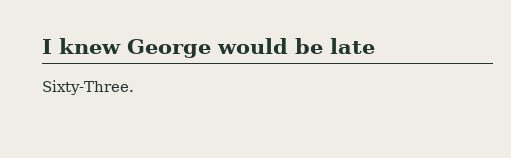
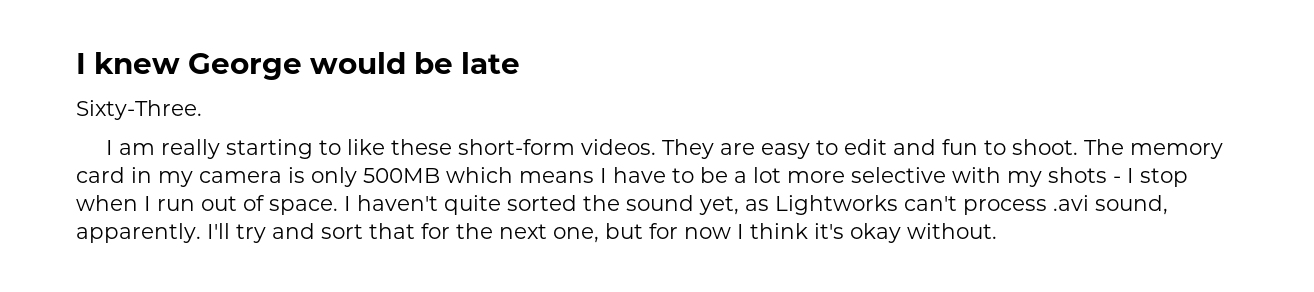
(134, 87) none -> [106,139,1224,159] [76,167,1188,187] [76,195,1168,215] [76,223,997,243] // I am really starting to like these short-form videos. They are easy to edit and fun to shoot. The memory card in my camera is only 500MB which means I have to be a lot more selective with my shots - I stop when I run out of space. I haven't quite sorted the sound yet, as Lightworks can't process .avi sound, apparently. I'll try and sort that for the next one, but for now I think it's okay without.

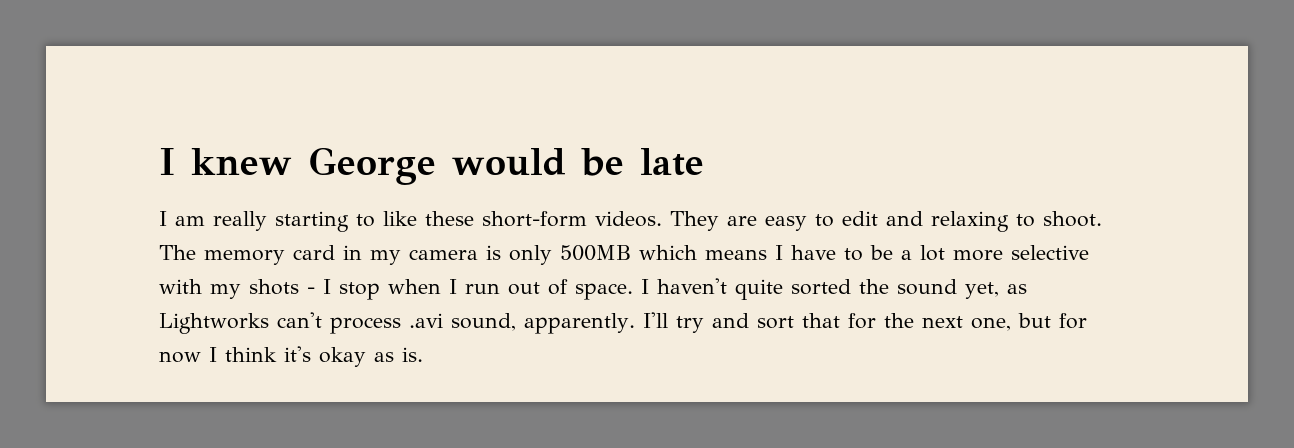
[76,100,202,120] // Sixty-Three. -> (704, 162) none
[942,139,979,155] fun -> [931,211,1009,232] relaxing
[907,223,997,239] without. -> [374,347,423,362] as is.

